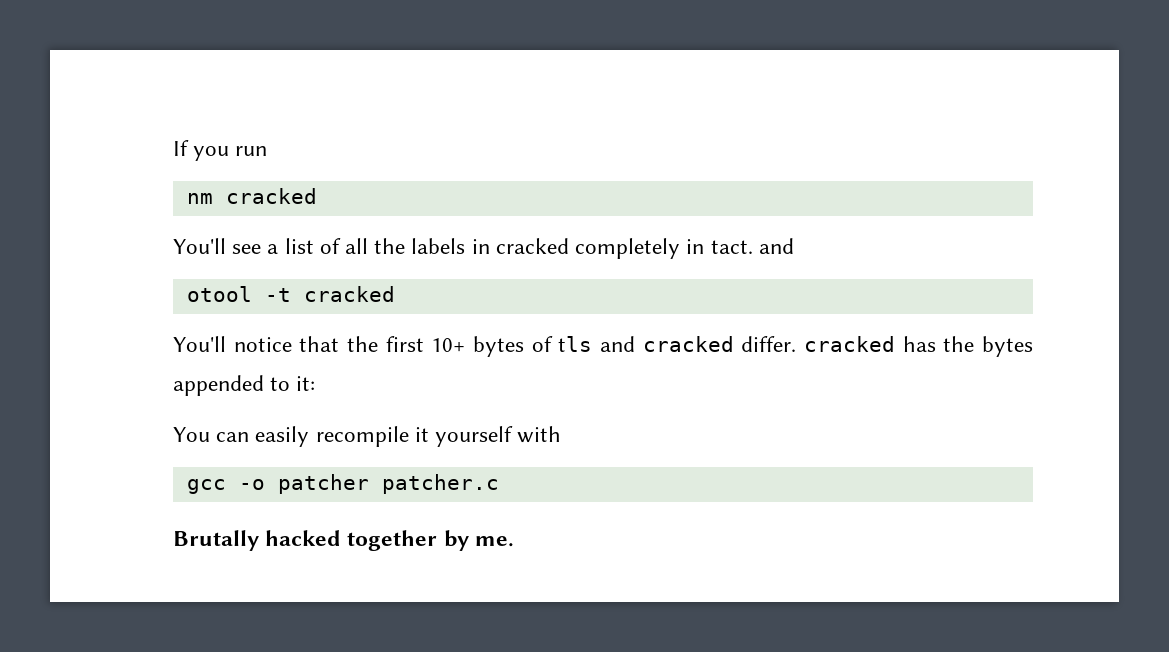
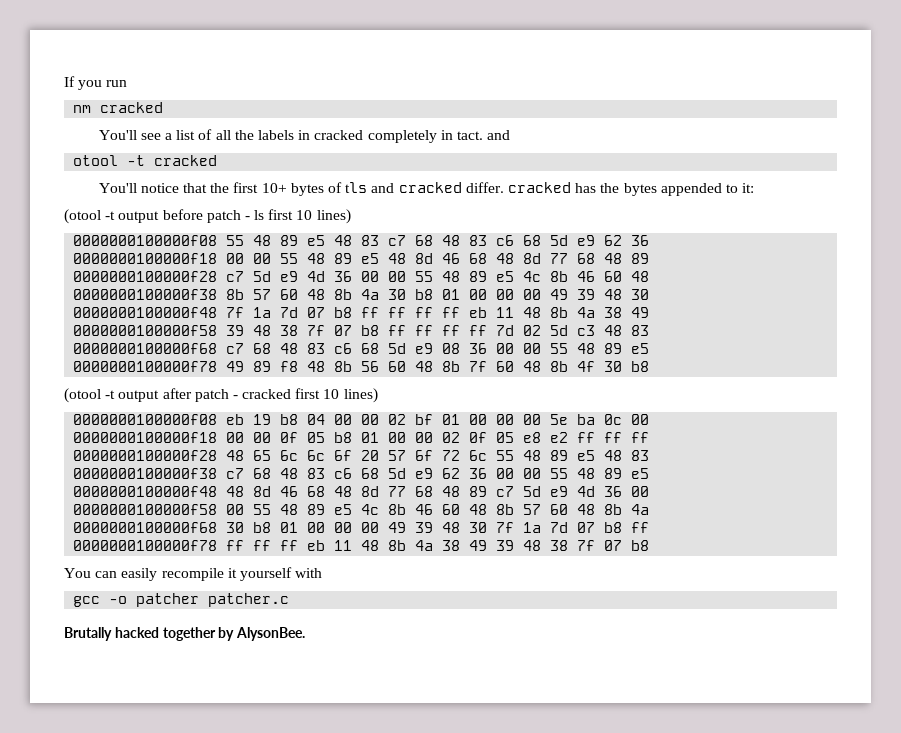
(316, 383) none -> [64,209,351,224] [73,235,650,246] [73,253,650,264] [73,271,650,282] [73,289,650,300] [73,307,650,318] [73,325,650,336] [73,343,650,354] [73,361,650,372] [64,388,378,403] [73,414,650,425] [73,432,650,443] [73,450,650,461] [73,468,650,479] [73,486,650,497] [73,504,650,515] [73,522,650,533] [73,540,650,551] // (otool -t output before patch - ls first 10 lines) // 0000000100000f08 55 48 89 e5 48 83 c7 68 48 83 c6 68 5d e9 62 36 // 0000000100000f18 00 00 55 48 89 e5 48 8d 46 68 48 8d 77 68 48 89 // 0000000100000f28 c7 5d e9 4d 36 00 00 55 48 89 e5 4c 8b 46 60 48 // 0000000100000f38 8b 57 60 48 8b 4a 30 b8 01 00 00 00 49 39 48 30 // 0000000100000f48 7f 1a 7d 07 b8 ff ff ff ff eb 11 48 8b 4a 38 49 // 0000000100000f58 39 48 38 7f 07 b8 ff ff ff ff 7d 02 5d c3 48 83 // 0000000100000f68 c7 68 48 83 c6 68 5d e9 08 36 00 00 55 48 89 e5 // 0000000100000f78 49 89 f8 48 8b 56 60 48 8b 7f 60 48 8b 4f 30 b8 // (otool -t output after patch - cracked first 10 lines) // 0000000100000f08 eb 19 b8 04 00 00 02 bf 01 00 00 00 5e ba 0c 00 // 0000000100000f18 00 00 0f 05 b8 01 00 00 02 0f 05 e8 e2 ff ff ff // 0000000100000f28 48 65 6c 6c 6f 20 57 6f 72 6c 55 48 89 e5 48 83 // 0000000100000f38 c7 68 48 83 c6 68 5d e9 62 36 00 00 55 48 89 e5 // 0000000100000f48 48 8d 46 68 48 8d 77 68 48 89 c7 5d e9 4d 36 00 // 0000000100000f58 00 55 48 89 e5 4c 8b 46 60 48 8b 57 60 48 8b 4a // 0000000100000f68 30 b8 01 00 00 00 49 39 48 30 7f 1a 7d 07 b8 ff // 0000000100000f78 ff ff ff eb 11 48 8b 4a 38 49 39 48 38 7f 07 b8
[474,536,514,547] me. -> [236,627,306,641] AlysonBee.

